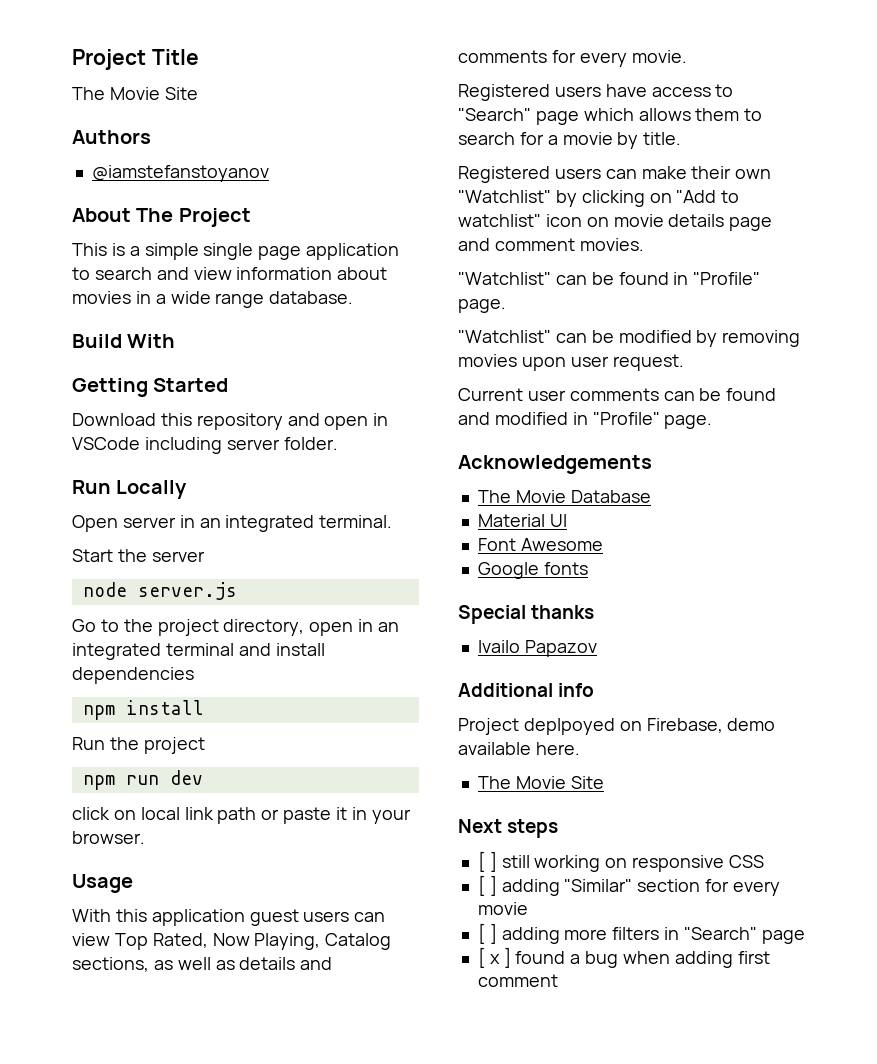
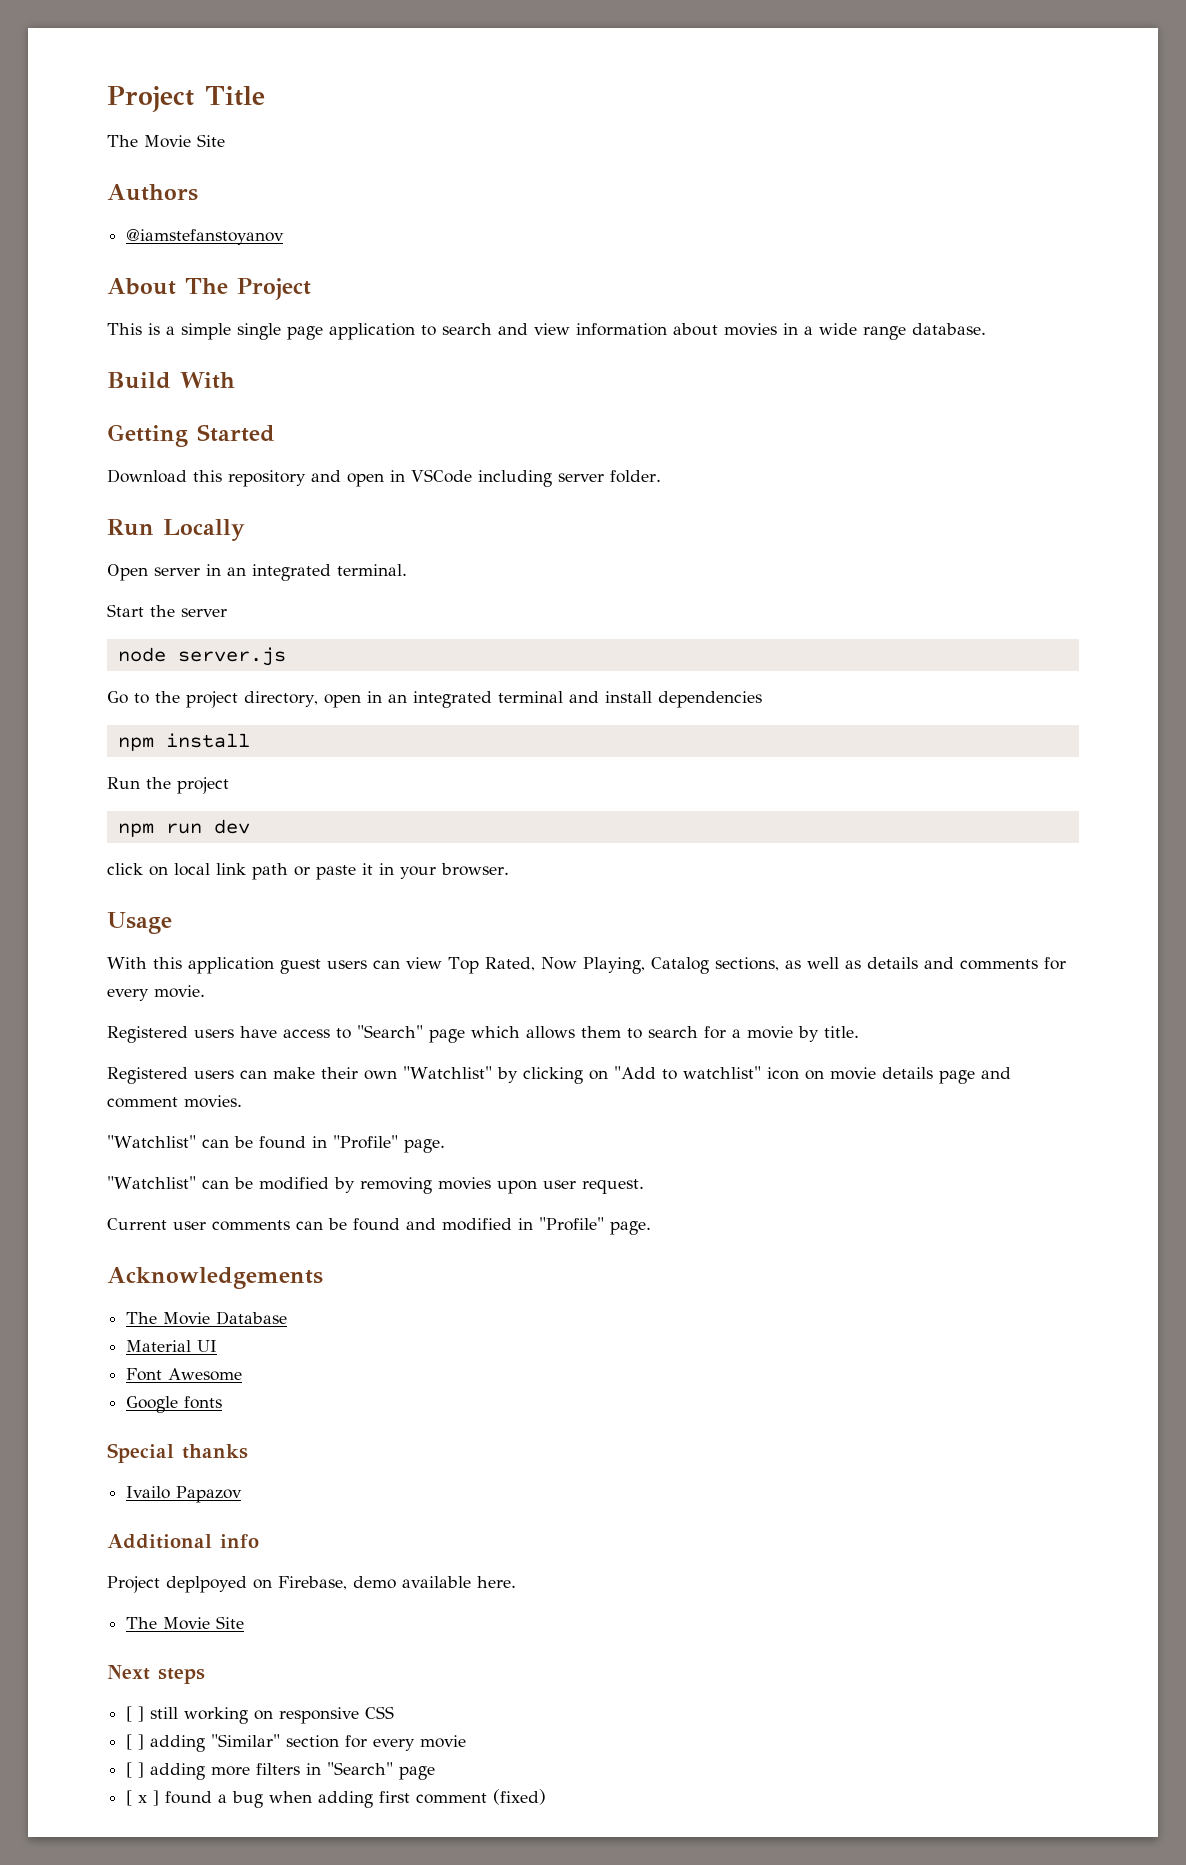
(558, 980) none -> [493,1789,547,1805] (fixed)

